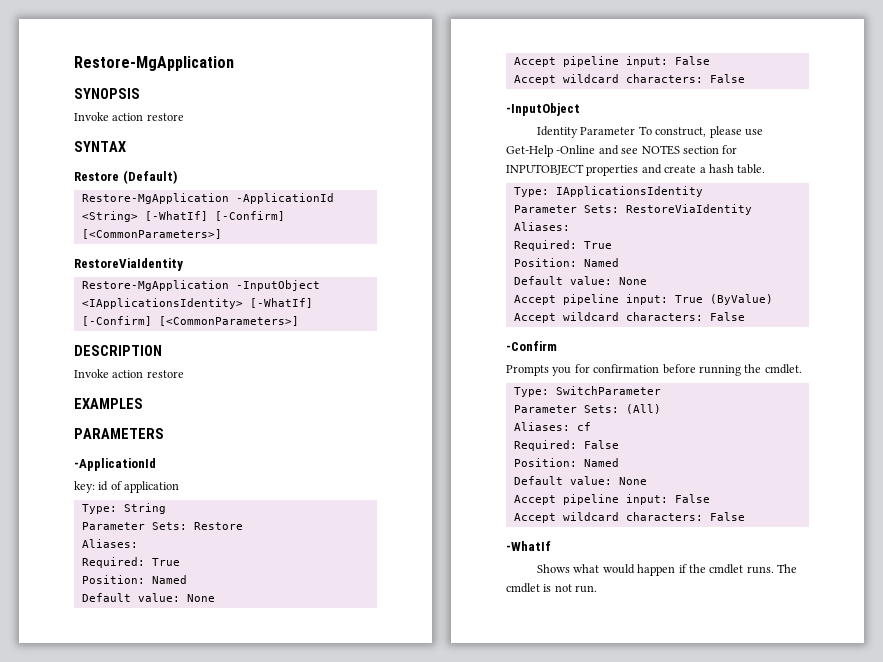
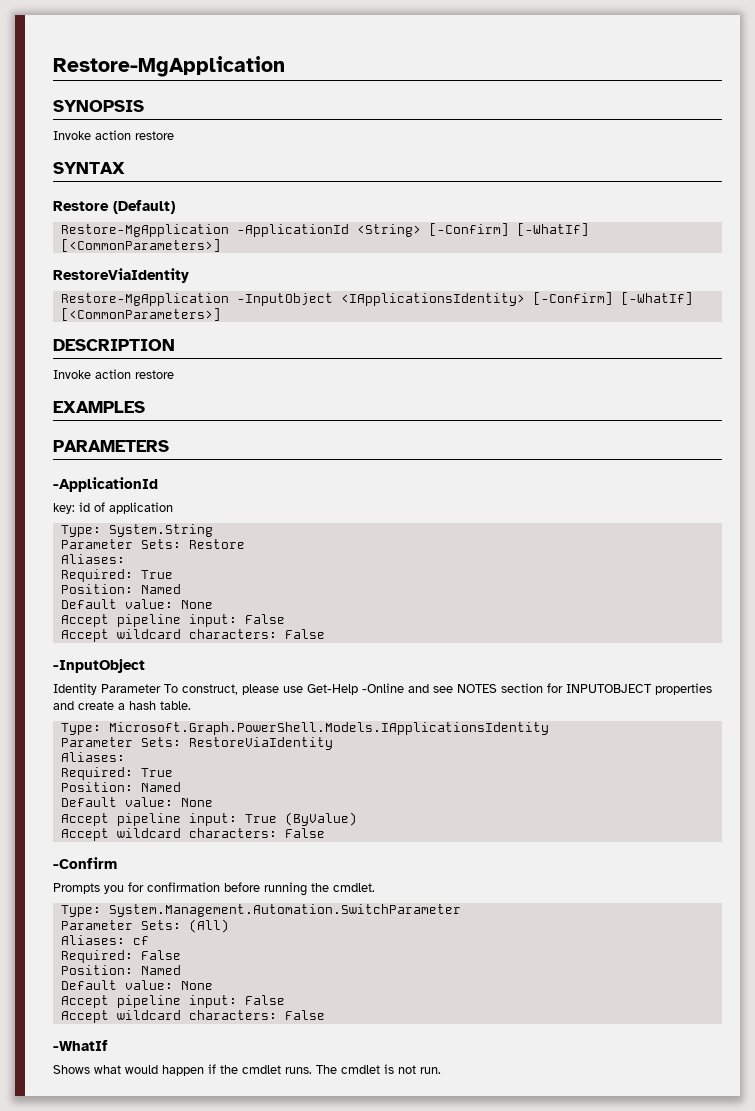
[144,211,285,221] [-WhatIf] [-Confirm] -> [428,223,589,236] [-Confirm] [-WhatIf]
[249,298,313,308] [81,316,152,326] [-WhatIf] [-Confirm] -> [532,292,693,305] [-Confirm] [-WhatIf]
[123,503,166,514] String -> [108,524,213,537] System.String
[555,186,703,197] IApplicationsIdentity -> [108,722,549,735] Microsoft.Graph.PowerShell.Models.IApplicationsIdentity
[555,386,661,395] SwitchParameter -> [108,904,461,917] System.Management.Automation.SwitchParameter

